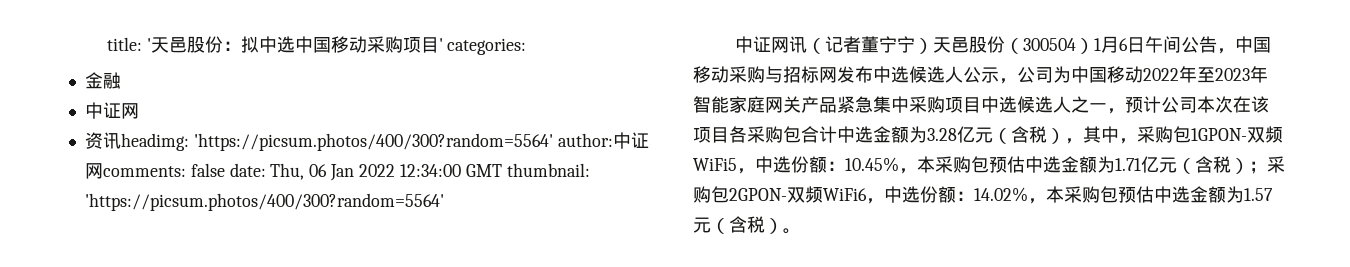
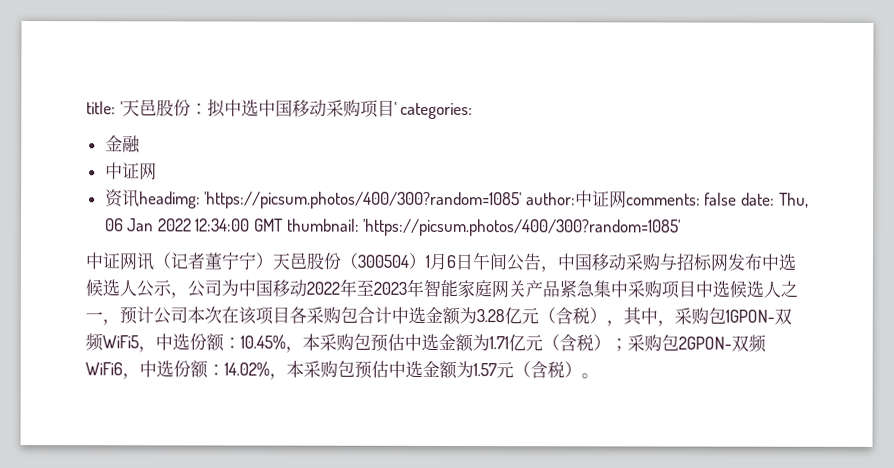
[193,133,553,151] 'https://picsum.photos/400/300?random=5564' -> [204,191,523,210] 'https://picsum.photos/400/300?random=1085'
[84,193,444,211] 'https://picsum.photos/400/300?random=5564' -> [362,218,682,237] 'https://picsum.photos/400/300?random=1085'

